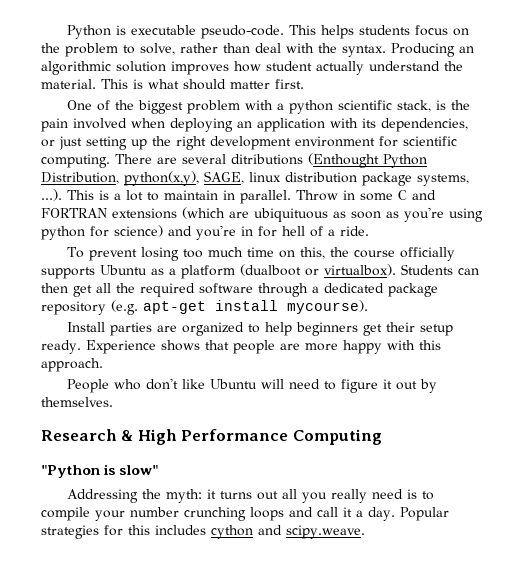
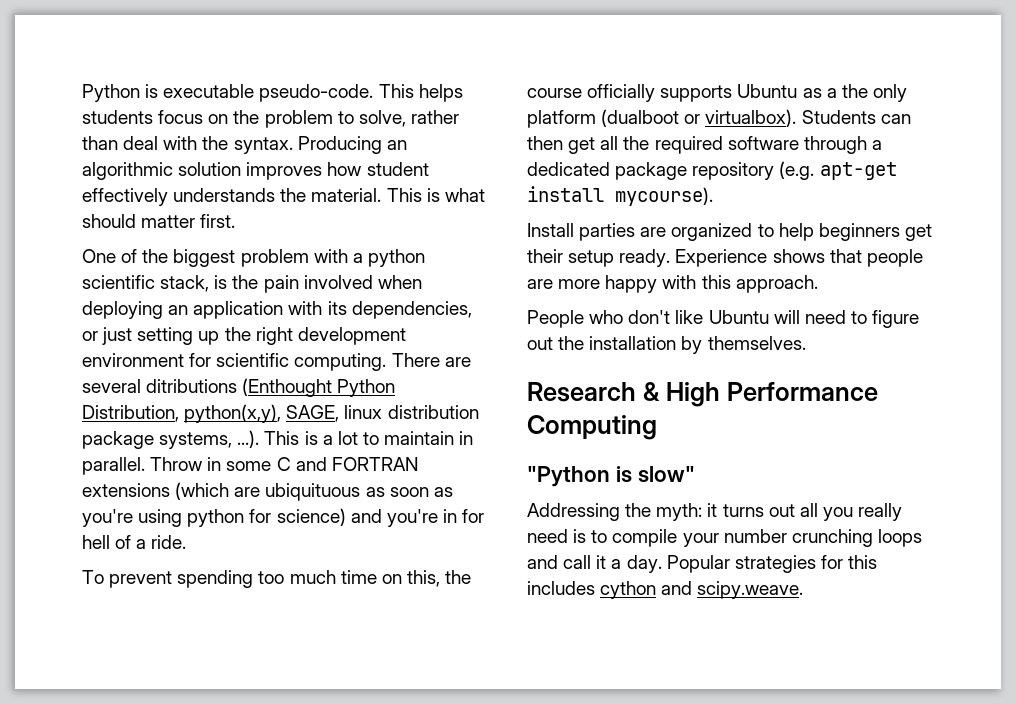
[316,61,440,75] actually understand -> [82,188,276,206] effectively understands
[140,247,179,261] losing -> [177,570,254,588] spending
(176, 271) none -> [841,84,907,102] the only
[382,379,417,390] it out -> [527,336,677,350] out the installation

